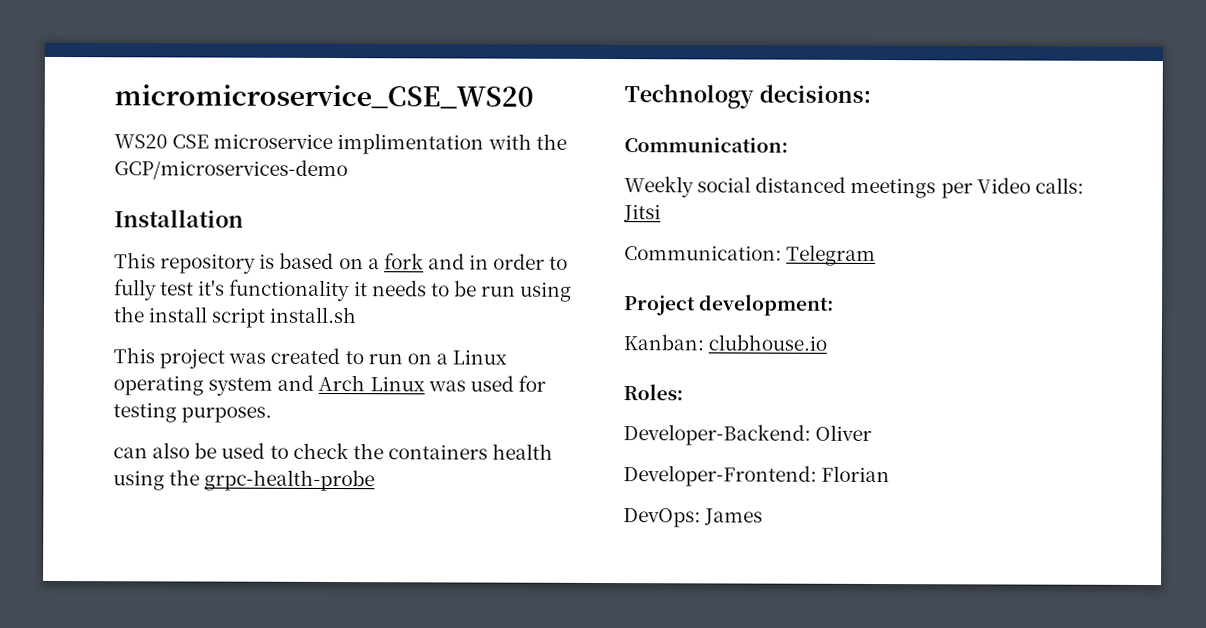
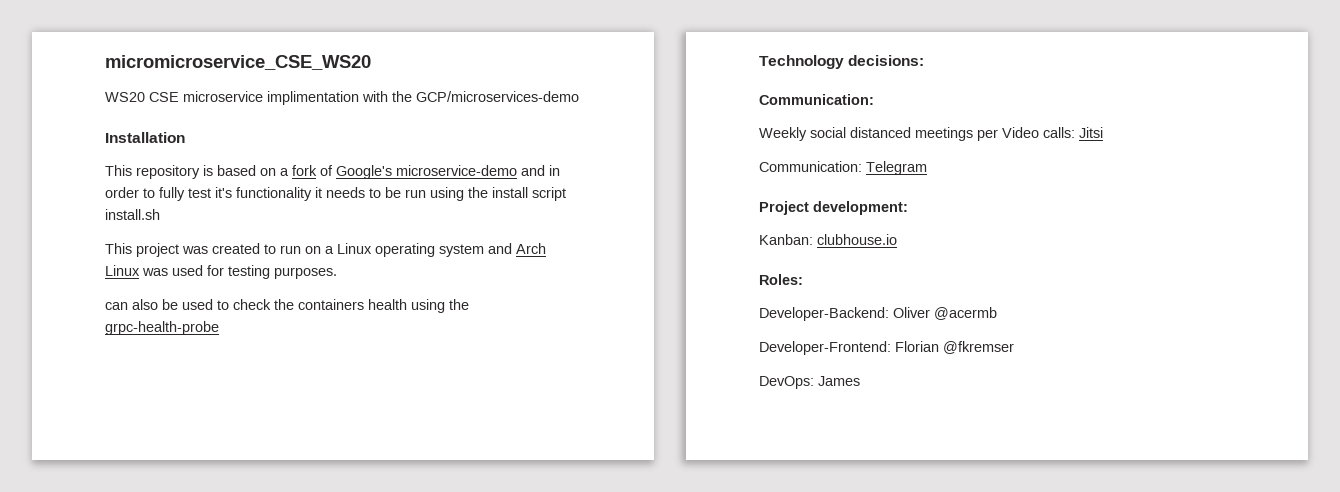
(424, 261) none -> [320,165,517,179] of Google's microservice-demo
(873, 432) none -> [934,307,997,320] @acermb
(891, 474) none -> [943,341,1014,354] @fkremser

